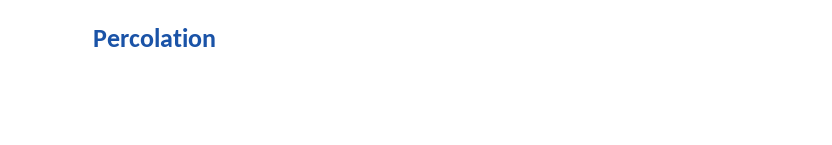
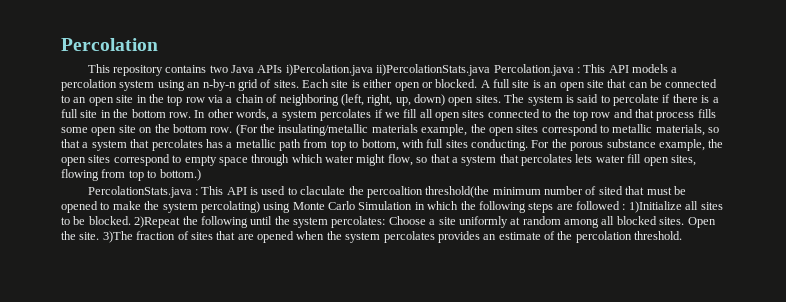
(216, 37) none -> [87,64,678,76] [61,79,718,91] [61,94,719,106] [61,109,716,121] [61,124,720,136] [61,139,724,151] [61,154,696,166] [61,169,201,181] [87,186,686,198] [61,201,723,213] [61,216,716,228] [61,231,683,243] // This repository contains two Java APIs i)Percolation.java ii)PercolationStats.java Percolation.java : This API models a percolation system using an n-by-n grid of sites. Each site is either open or blocked. A full site is an open site that can be connected to an open site in the top row via a chain of neighboring (left, right, up, down) open sites. The system is said to percolate if there is a full site in the bottom row. In other words, a system percolates if we fill all open sites connected to the top row and that process fills some open site on the bottom row. (For the insulating/metallic materials example, the open sites correspond to metallic materials, so that a system that percolates has a metallic path from top to bottom, with full sites conducting. For the porous substance example, the open sites correspond to empty space through which water might flow, so that a system that percolates lets water fill open sites, flowing from top to bottom.) // PercolationStats.java : This API is used to claculate the percoaltion threshold(the minimum number of sited that must be opened to make the system percolating) using Monte Carlo Simulation in which the following steps are followed : 1)Initialize all sites to be blocked. 2)Repeat the following until the system percolates: Choose a site uniformly at random among all blocked sites. Open the site. 3)The fraction of sites that are opened when the system percolates provides an estimate of the percolation threshold.

